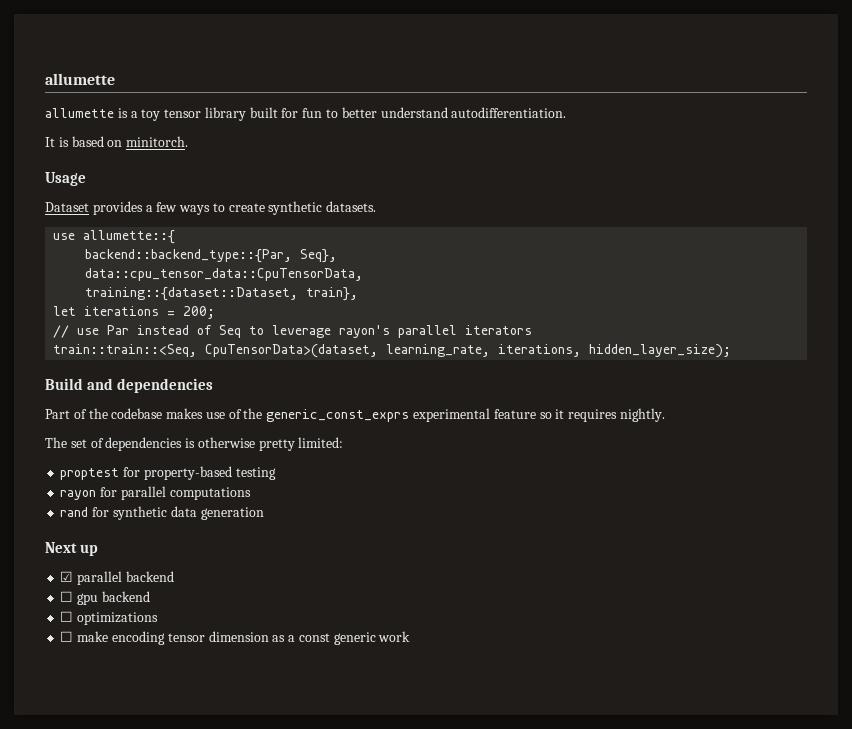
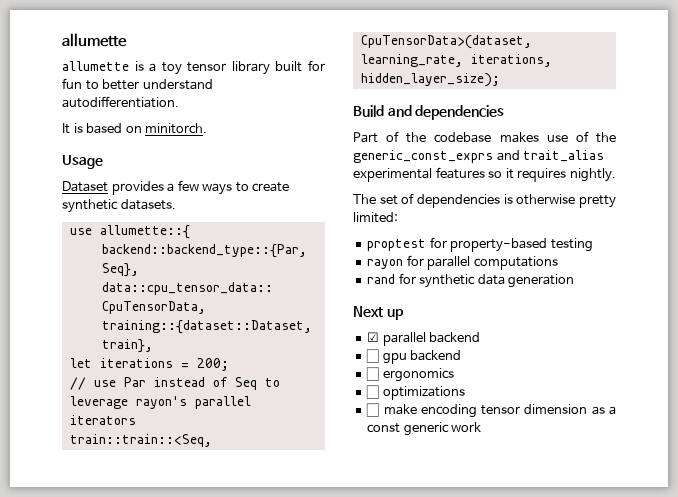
[413,408,536,422] experimental feature -> [496,150,605,162] [353,167,485,182] and trait_alias experimental features
(150, 596) none -> [366,367,454,382] // ☐ ergonomics

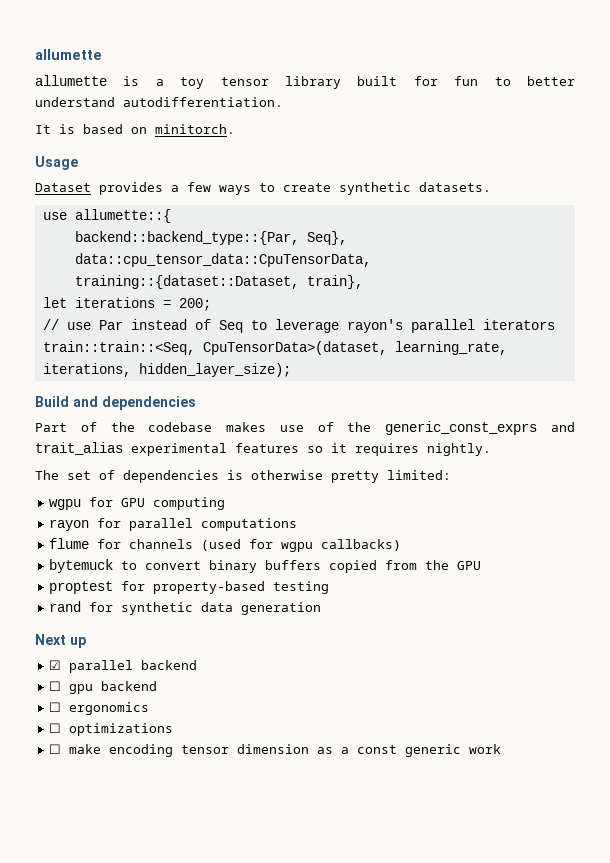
[367,237,593,252] proptest for property-based testing -> [49,497,226,510] wgpu for GPU computing
(558, 263) none -> [49,538,402,552] [49,559,482,573] [49,581,330,594] // flume for channels (used for wgpu callbacks) // bytemuck to convert binary buffers copied from the GPU // proptest for property-based testing

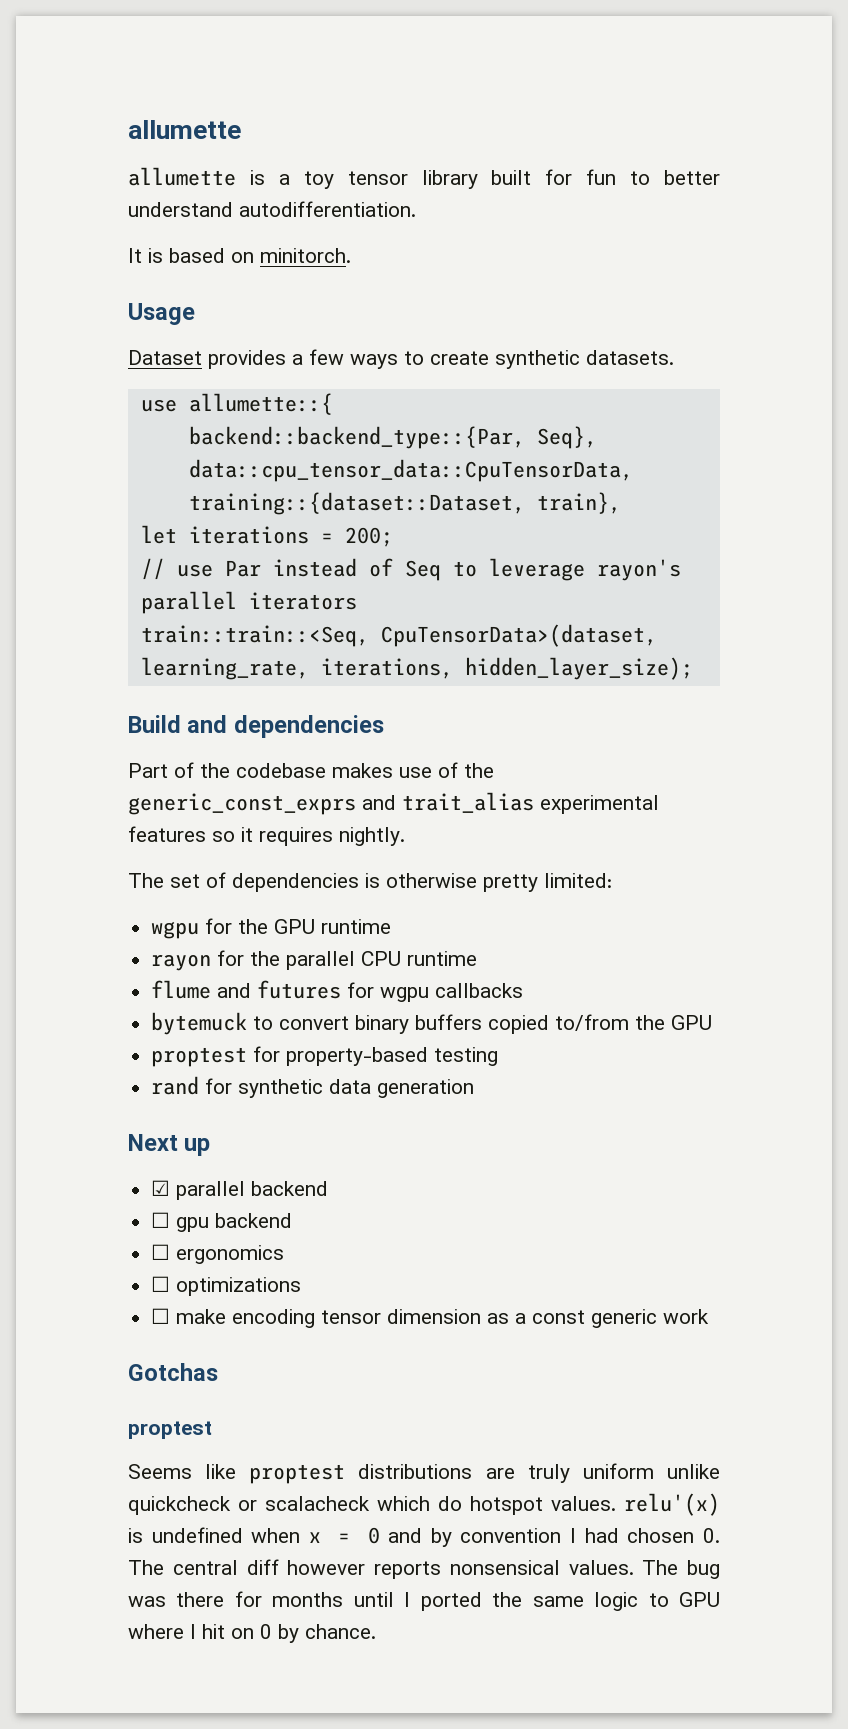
[121,497,226,510] GPU computing -> [238,919,392,934] the GPU runtime
[129,518,298,531] [49,538,242,551] parallel computations // flume for channels (used -> [250,951,478,970] [151,980,342,999] the parallel CPU runtime // flume and futures
[321,539,402,551] callbacks) -> [435,983,524,998] callbacks
[385,560,418,570] from -> [555,1014,630,1031] to/from
(502, 749) none -> [128,1363,218,1381] [128,1421,212,1439] [128,1463,720,1484] [128,1493,720,1516] [128,1527,720,1547] [128,1559,720,1579] [128,1591,720,1611] [128,1624,376,1643] // Gotchas // proptest // Seems like proptest distributions are truly uniform unlike quickcheck or scalacheck which do hotspot values. relu'(x) is undefined when x = 0 and by convention I had chosen 0. The central diff however reports nonsensical values. The bug was there for months until I ported the same logic to GPU where I hit on 0 by chance.

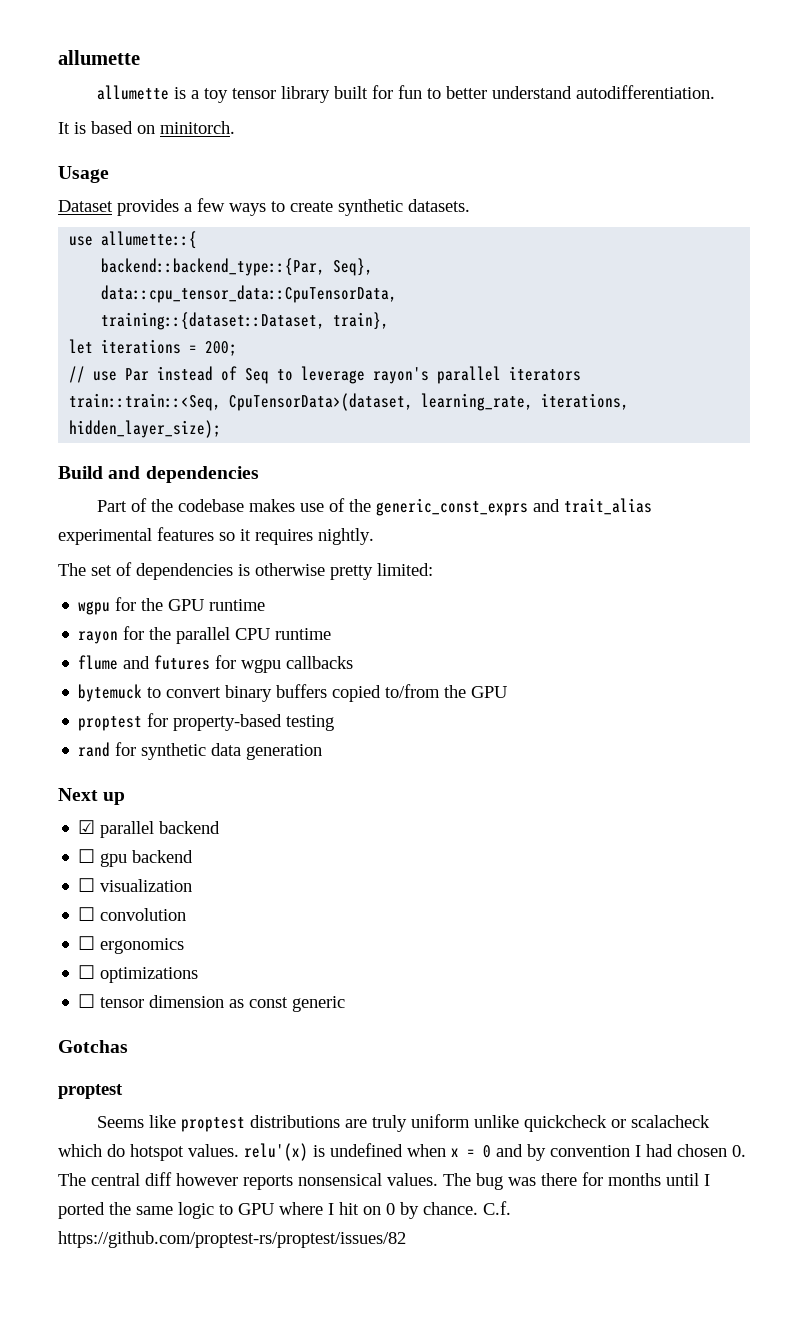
(293, 1220) none -> [78,878,193,892] [78,907,187,921] // ☐ visualization // ☐ convolution
[176,1309,316,1328] make encoding -> (96, 1001) none
[515,1313,527,1324] a -> (245, 1003) none
[663,1309,710,1324] work -> (346, 1004) none
(376, 1631) none -> [483,1201,511,1215] [58,1231,406,1248] C.f. https://github.com/proptest-rs/proptest/issues/82

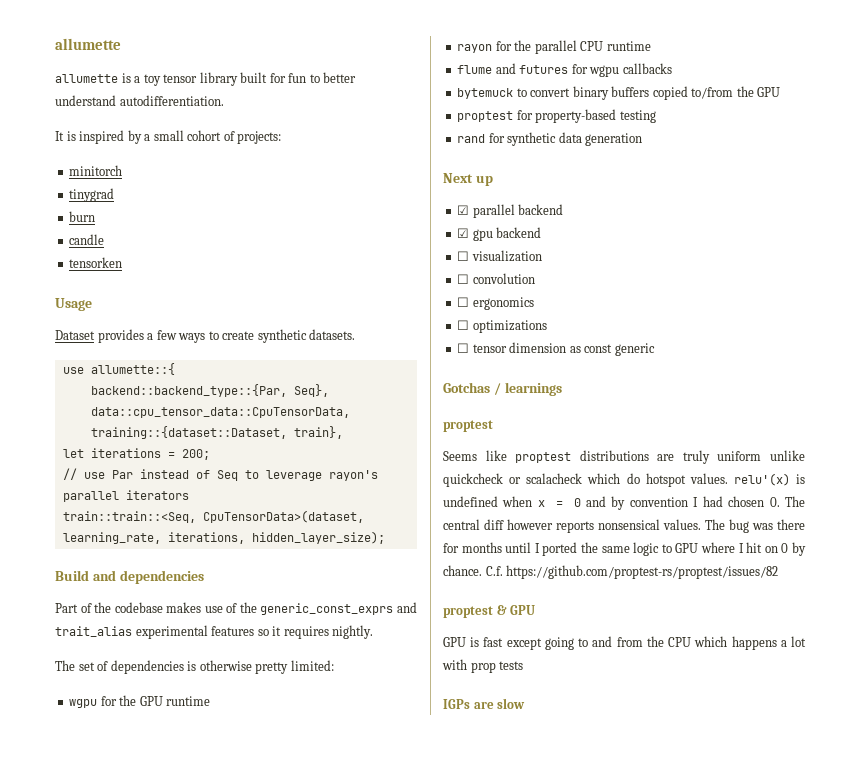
[91,121,235,134] based on minitorch. -> [79,130,282,144] [69,165,123,176] [69,188,115,202] [69,211,96,222] [69,234,105,245] [69,257,123,268] inspired by a small cohort of projects: // minitorch // tinygrad // burn // candle // tensorken
[78,849,96,863] ☐ -> [457,228,470,238] ☑
(128, 1046) none -> [493,382,562,396] / learnings
(406, 1239) none -> [443,605,536,618] [443,636,806,650] [442,659,524,673] [443,698,526,709] // proptest & GPU // GPU is fast except going to and from the CPU which happens a lot with prop tests // IGPs are slow

